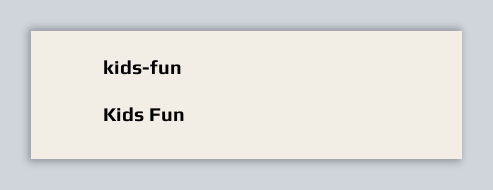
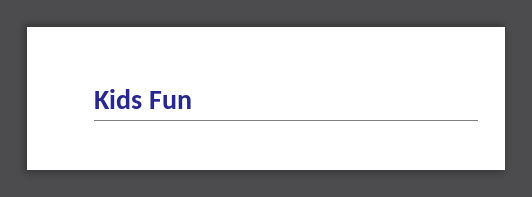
[103,60,182,75] kids-fun // -> (94, 99) none

